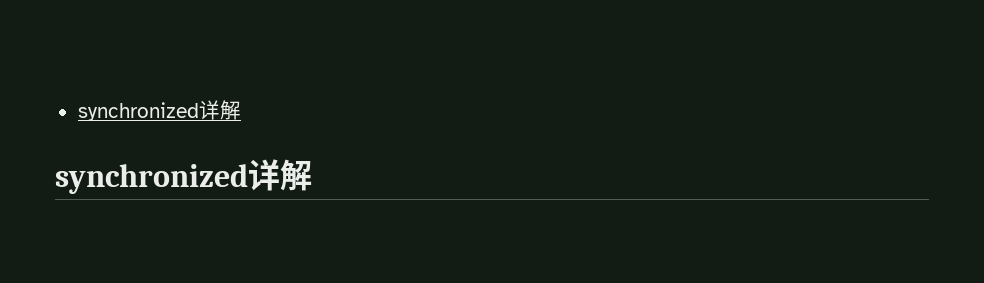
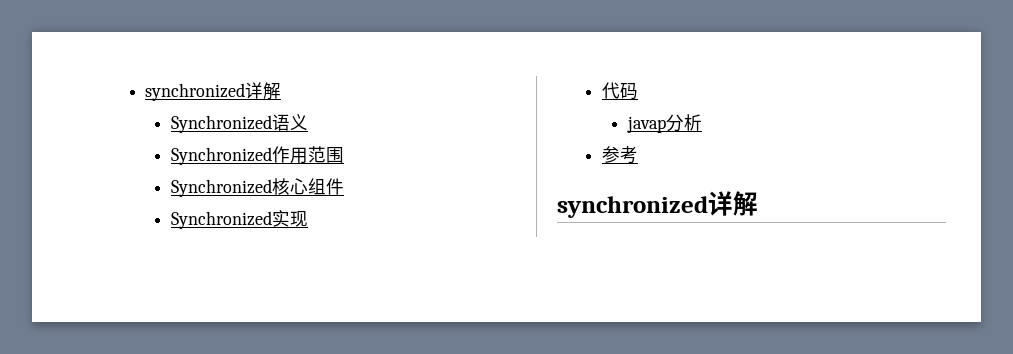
[77,100,241,121] synchronized详解 -> [145,82,282,101] [171,114,309,133] [171,146,345,165] [171,178,345,197] [171,210,309,229] [602,82,639,100] [626,114,702,133] [602,146,639,164] synchronized详解 // Synchronized语义 // Synchronized作用范围 // Synchronized核心组件 // Synchronized实现 // 代码 // javap分析 // 参考

